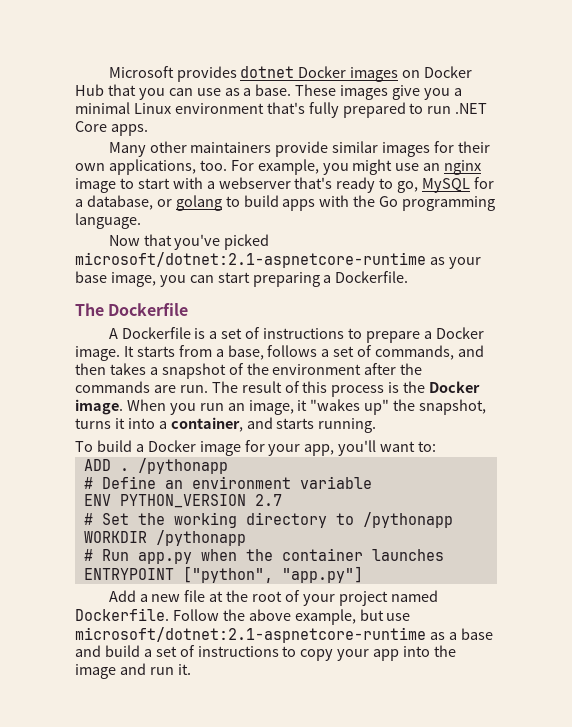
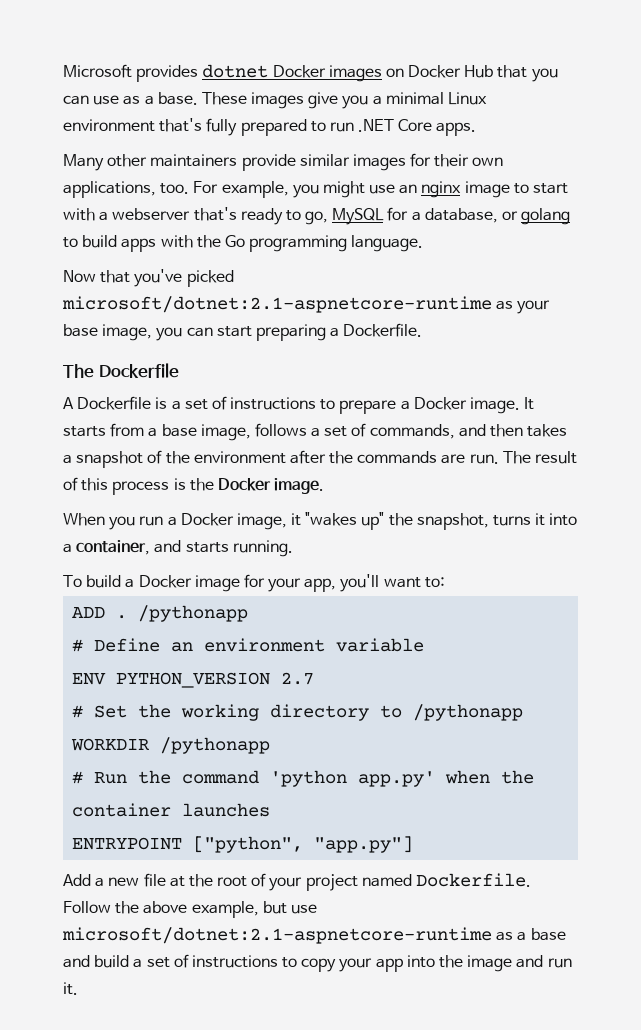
[227,345,264,360] base, -> [161,424,251,441] base image,
(123, 407) none -> (325, 486) //
[227,403,245,411] an -> [167,513,234,526] a Docker
[137,552,192,564] app.py -> [138,770,436,787] the command 'python app.py'

